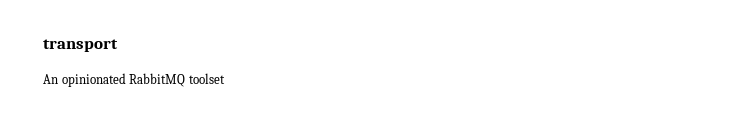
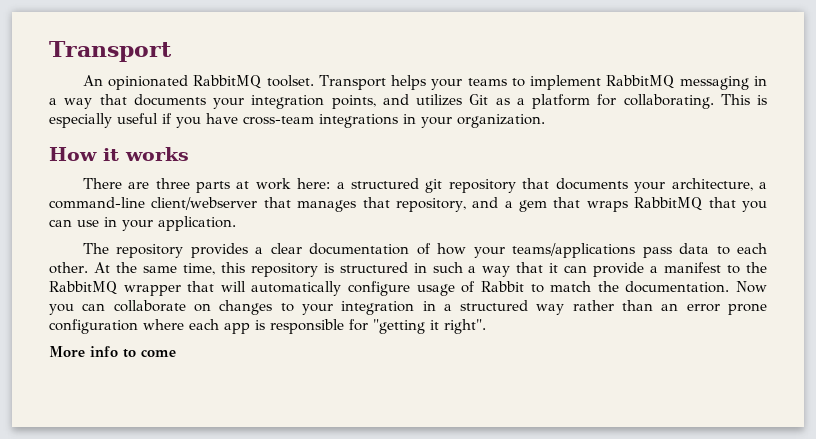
[43,39,118,52] transport -> [49,41,172,62] Transport
[188,73,225,84] toolset -> [266,75,767,90] [49,94,767,109] [49,113,545,128] [49,147,189,161] [82,178,767,193] [49,197,767,212] [49,216,236,231] [82,243,767,258] [49,262,767,277] [49,281,768,296] [49,300,767,315] [49,319,486,334] [49,346,176,358] toolset. Transport helps your teams to implement RabbitMQ messaging in a way that documents your integration points, and utilizes Git as a platform for collaborating. This is especially useful if you have cross-team integrations in your organization. // How it works // There are three parts at work here: a structured git repository that documents your architecture, a command-line client/webserver that manages that repository, and a gem that wraps RabbitMQ that you can use in your application. // The repository provides a clear documentation of how your teams/applications pass data to each other. At the same time, this repository is structured in such a way that it can provide a manifest to the RabbitMQ wrapper that will automatically configure usage of Rabbit to match the documentation. Now you can collaborate on changes to your integration in a structured way rather than an error prone configuration where each app is responsible for "getting it right". // More info to come

